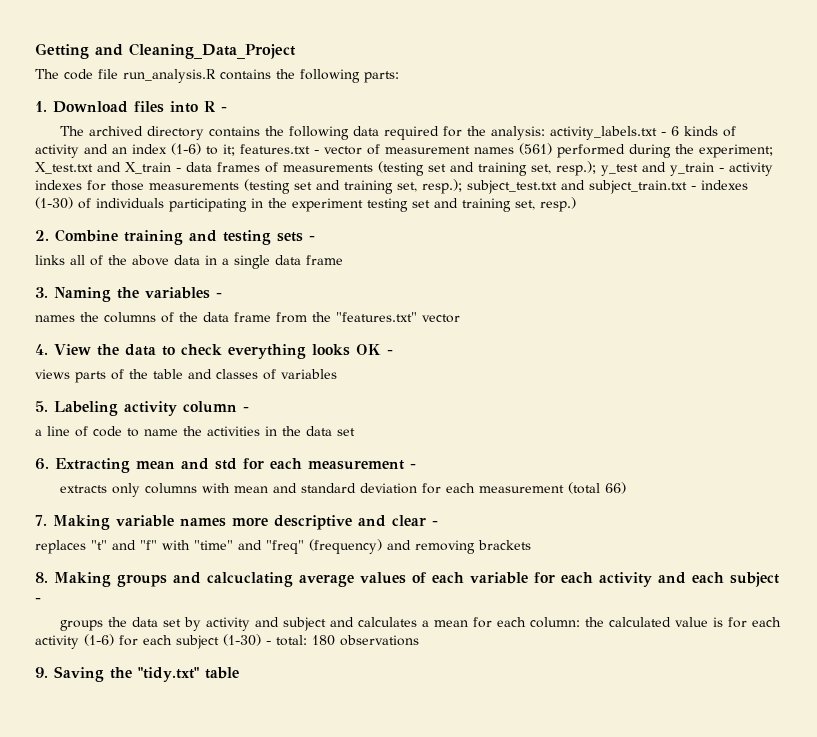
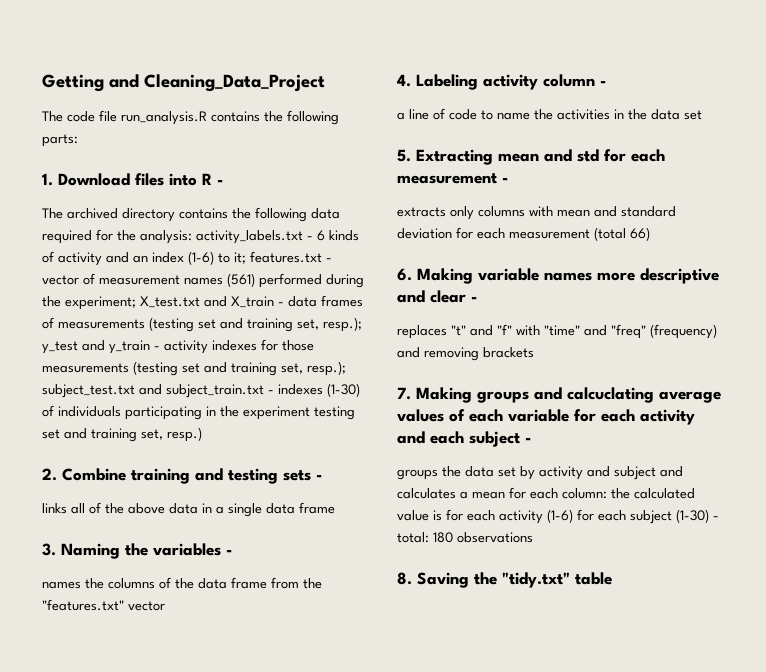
[54,344,393,359] [35,369,337,383] [35,401,48,412] View the data to check everything looks OK - // views parts of the table and classes of variables // 5. -> (411, 80) none
[35,458,49,470] 6. -> [397,149,411,162] 5.
[35,515,47,526] 7. -> [397,268,412,281] 6.
[35,572,48,583] 8. -> [397,387,411,400] 7.
[35,667,48,678] 9. -> [397,572,412,585] 8.

